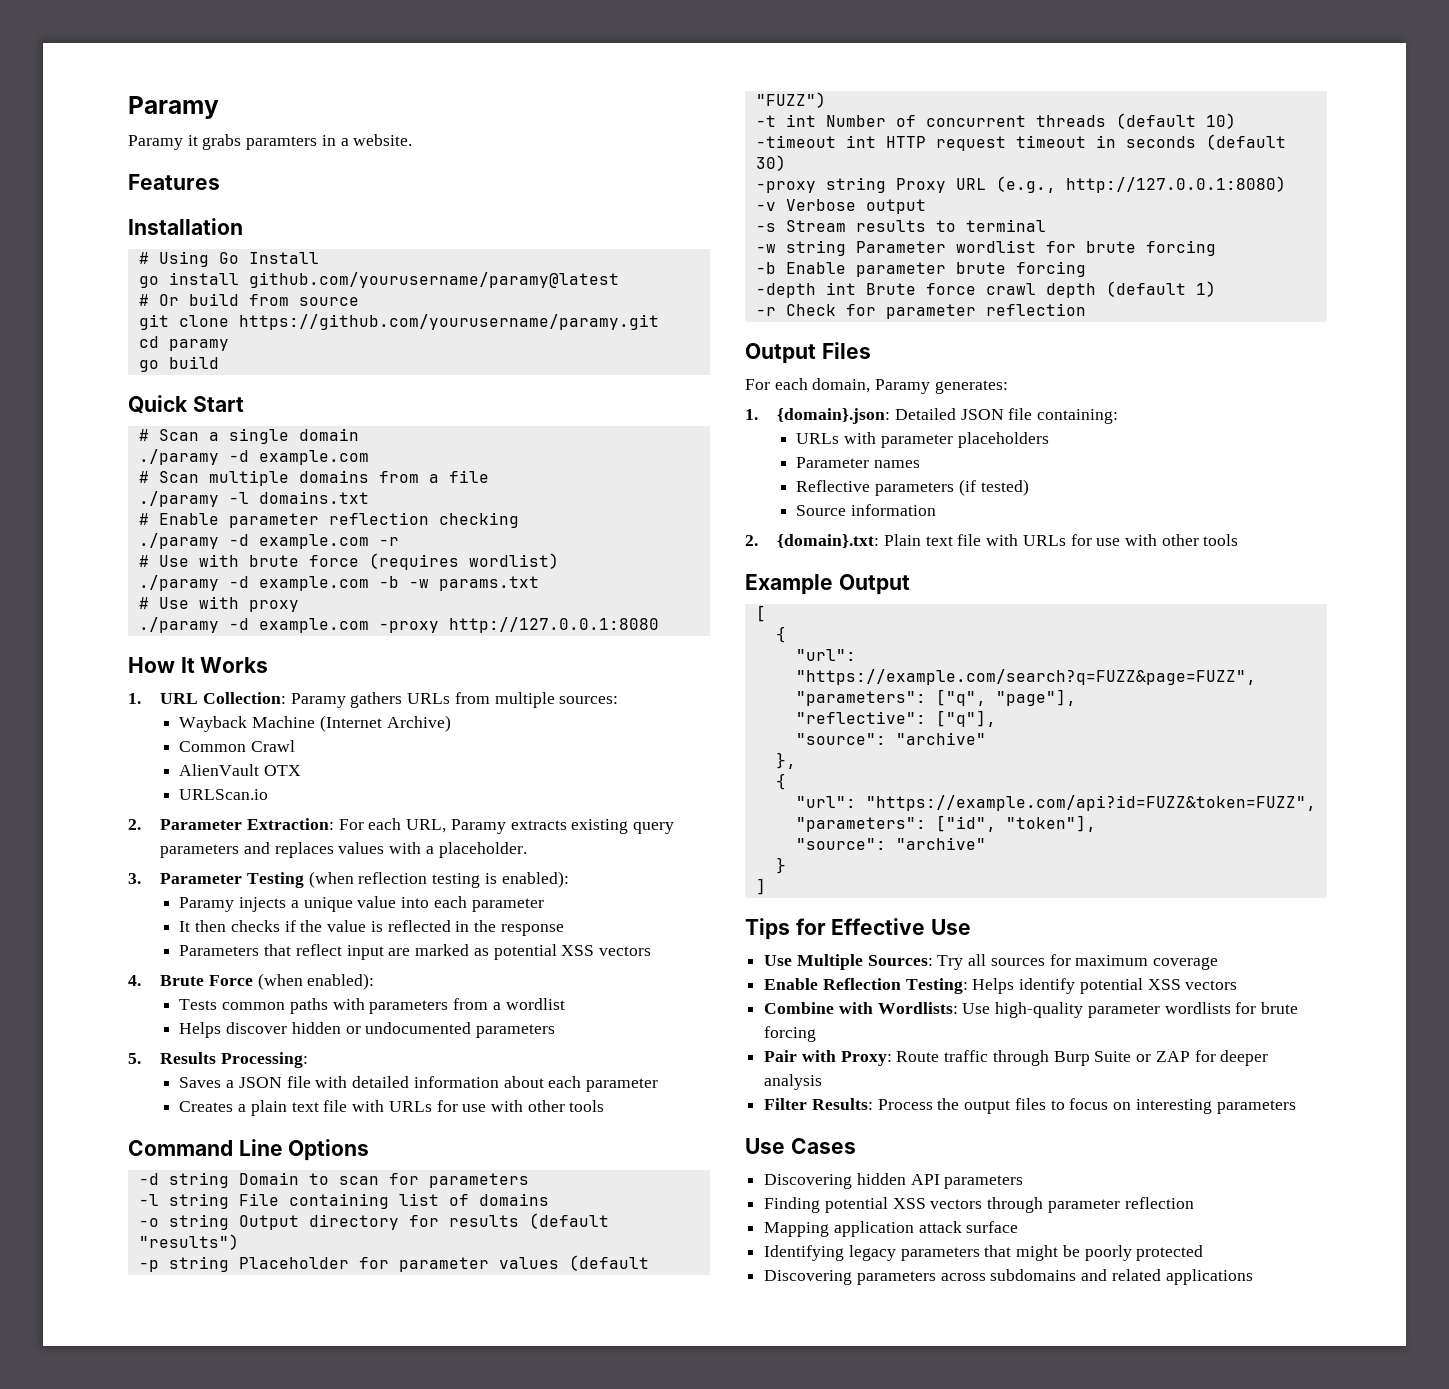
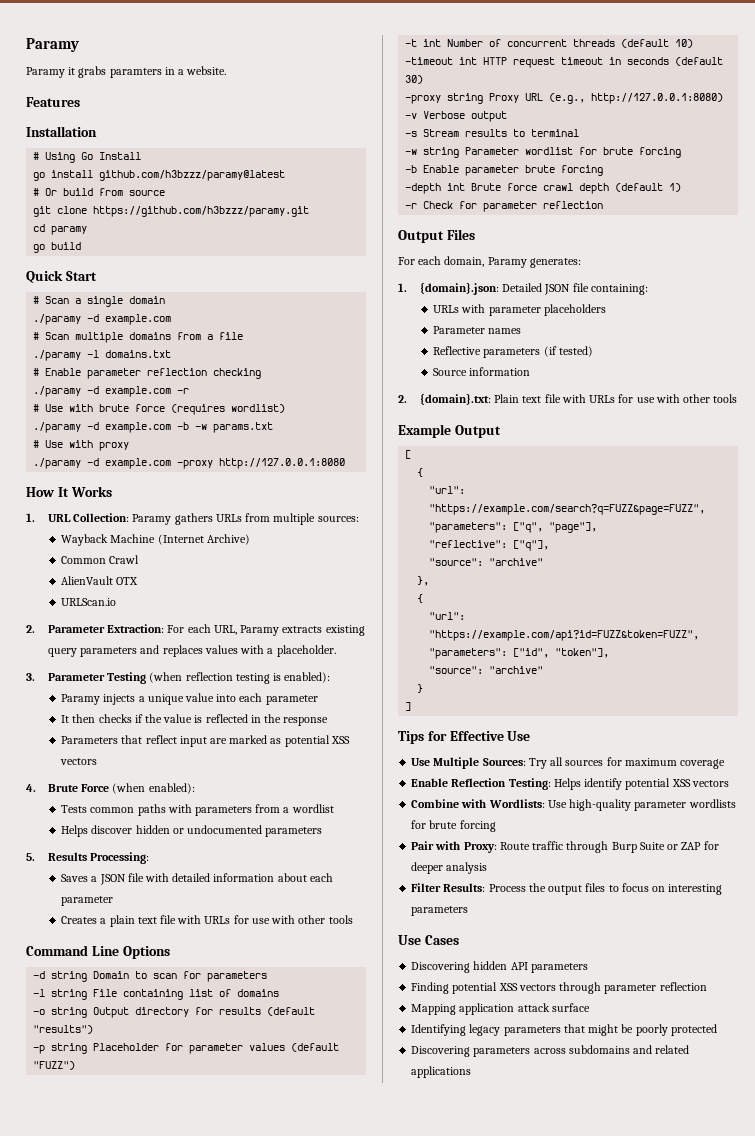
[248,272,619,288] github.com/yourusername/paramy@latest -> [99,170,286,181] github.com/h3bzzz/paramy@latest
[238,314,659,330] https://github.com/yourusername/paramy.git -> [93,206,310,217] https://github.com/h3bzzz/paramy.git

